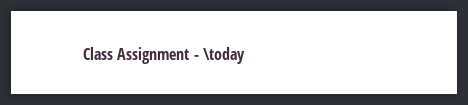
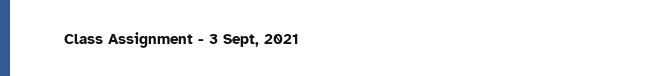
[202,47,245,64] \today -> [209,34,299,47] 3 Sept, 2021

